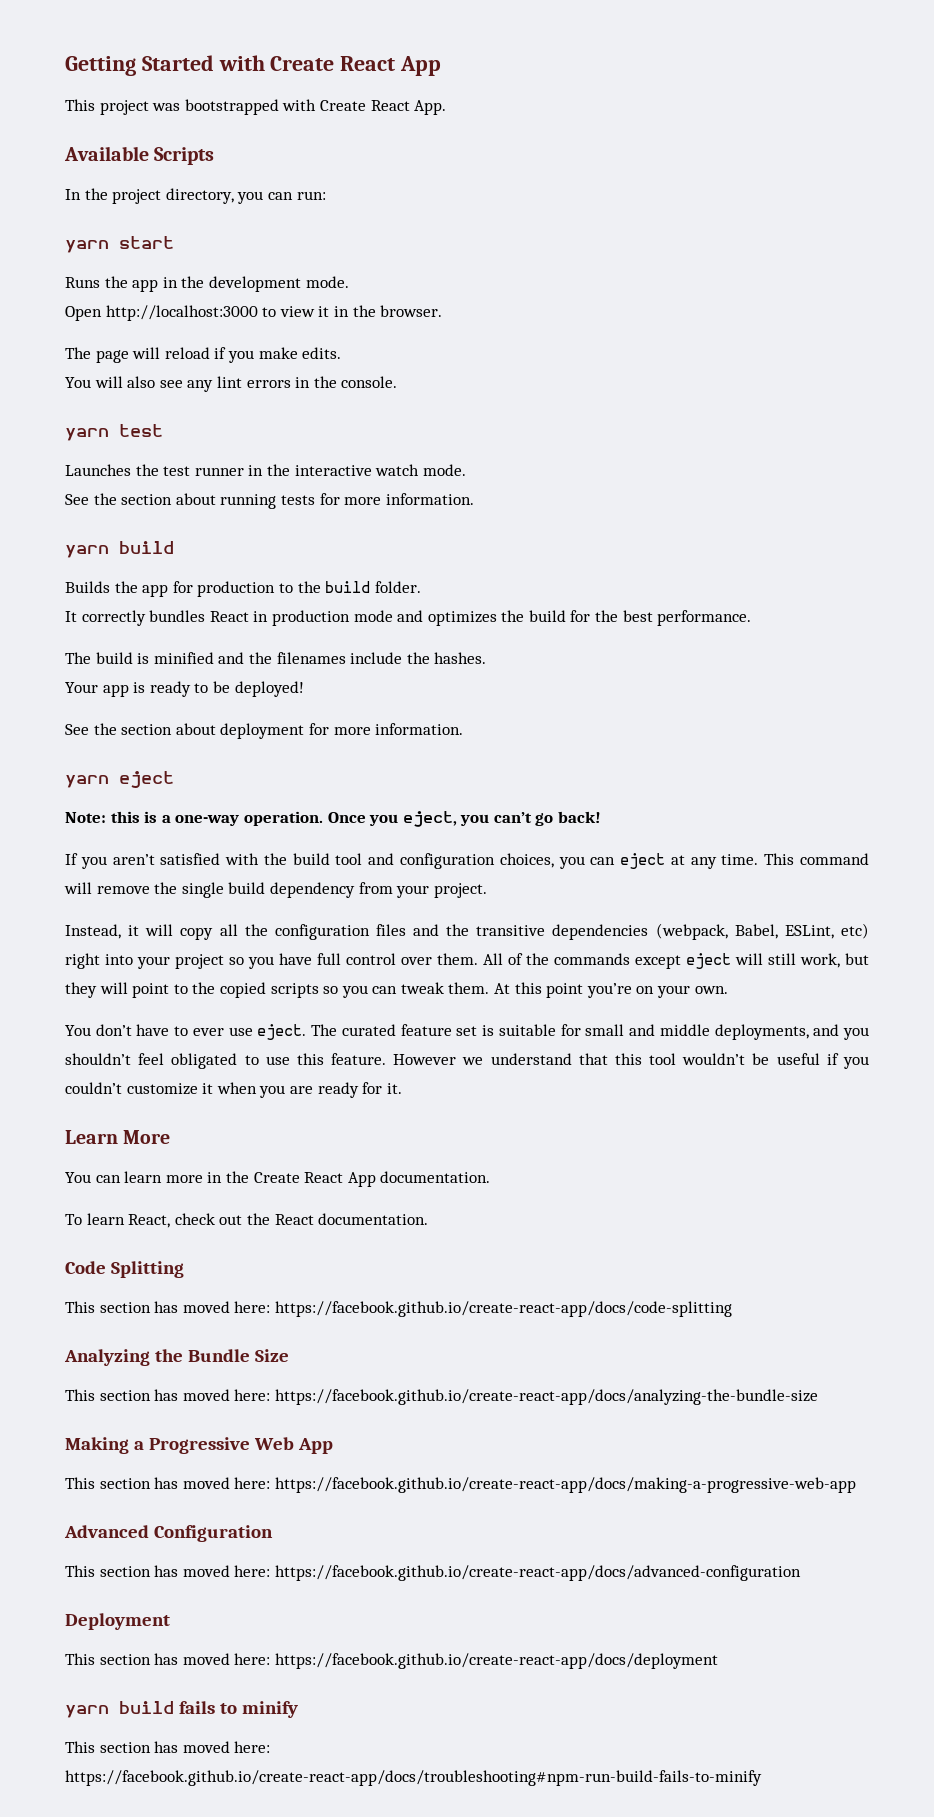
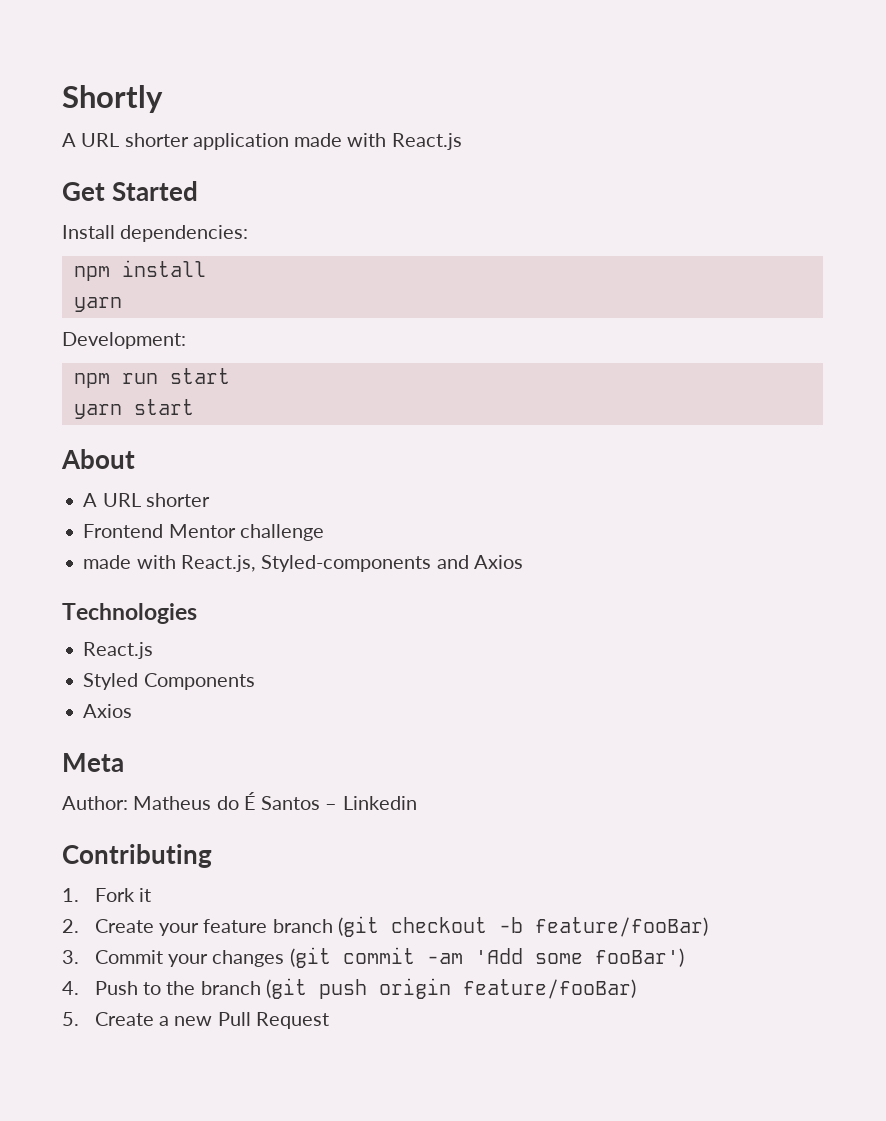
[65,55,442,76] [65,99,447,115] [64,146,215,165] [65,188,326,204] [65,236,174,253] [65,276,349,292] [65,305,443,321] [65,347,342,363] [65,376,398,392] [65,424,163,441] [65,464,466,476] [65,493,474,509] [65,541,174,558] [65,581,421,597] [65,610,752,626] [65,652,487,664] [65,681,304,697] [65,723,464,739] [65,771,174,788] [65,811,602,827] [65,853,870,869] [64,882,487,898] [65,923,869,940] [65,953,869,969] [65,982,728,998] [65,1024,869,1040] [65,1053,869,1069] [65,1082,402,1098] [65,1130,171,1144] [65,1171,491,1187] [65,1213,429,1228] [65,1261,184,1278] [65,1301,732,1317] [64,1349,289,1366] [65,1389,818,1405] [65,1437,333,1454] [65,1477,856,1493] [64,1525,273,1542] [65,1565,801,1581] [65,1613,170,1630] [65,1653,718,1669] [65,1701,298,1718] [65,1741,271,1753] [65,1770,762,1786] Getting Started with Create React App // This project was bootstrapped with Create React App. // Available Scripts // In the project directory, you can run: // yarn start // Runs the app in the development mode. // Open http://localhost:3000 to view it in the browser. // The page will reload if you make edits. // You will also see any lint errors in the console. // yarn test // Launches the test runner in the interactive watch mode. // See the section about running tests for more information. // yarn build // Builds the app for production to the build folder. // It correctly bundles React in production mode and optimizes the build for the best performance. // The build is minified and the filenames include the hashes. // Your app is ready to be deployed! // See the section about deployment for more information. // yarn eject // Note: this is a one-way operation. Once you eject, you can’t go back! // If you aren’t satisfied with the build tool and configuration choices, you can eject at any time. This command will remove the single build dependency from your project. // Instead, it will copy all the configuration files and the transitive dependencies (webpack, Babel, ESLint, etc) right into your project so you have full control over them. All of the commands except eject will still work, but they will point to the copied scripts so you can tweak them. At this point you’re on your own. // You don’t have to ever use eject. The curated feature set is suitable for small and middle deployments, and you shouldn’t feel obligated to use this feature. However we understand that this tool wouldn’t be useful if you couldn’t customize it when you are ready for it. // Learn More // You can learn more in the Create React App documentation. // To learn React, check out the React documentation. // Code Splitting // This section has moved here: https://facebook.github.io/create-react-app/docs/code-splitting // Analyzing the Bundle Size // This section has moved here: https://facebook.github.io/create-react-app/docs/analyzing-the-bundle-size // Making a Progressive Web App // This section has moved here: https://facebook.github.io/create-react-app/docs/making-a-progressive-web-app // Advanced Configuration // This section has moved here: https://facebook.github.io/create-react-app/docs/advanced-configuration // Deployment // This section has moved here: https://facebook.github.io/create-react-app/docs/deployment // yarn build fails to minify // This section has moved here: https://facebook.github.io/create-react-app/docs/troubleshooting#npm-run-build-fails-to-minify -> [62,85,163,113] [62,133,462,150] [62,181,199,201] [62,225,249,242] [73,260,206,281] [73,297,122,312] [62,332,186,349] [73,368,230,388] [73,399,194,419] [61,449,135,469] [83,493,210,507] [83,524,324,541] [83,555,523,572] [62,603,197,624] [83,642,154,659] [83,673,255,690] [83,704,133,718] [62,753,124,772] [62,792,417,810] [62,844,212,868] [62,888,152,902] [62,916,708,937] [62,947,684,968] [62,978,636,999] [62,1012,329,1029] Shortly // A URL shorter application made with React.js // Get Started // Install dependencies: // npm install // yarn // Development: // npm run start // yarn start // About // A URL shorter // Frontend Mentor challenge // made with React.js, Styled-components and Axios // Technologies // React.js // Styled Components // Axios // Meta // Author: Matheus do É Santos – Linkedin // Contributing // 1. Fork it // 2. Create your feature branch (git checkout -b feature/fooBar) // 3. Commit your changes (git commit -am 'Add some fooBar') // 4. Push to the branch (git push origin feature/fooBar) // 5. Create a new Pull Request

